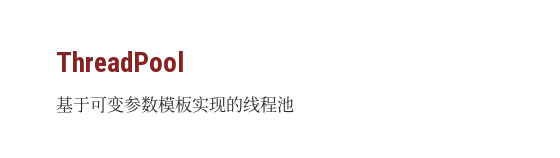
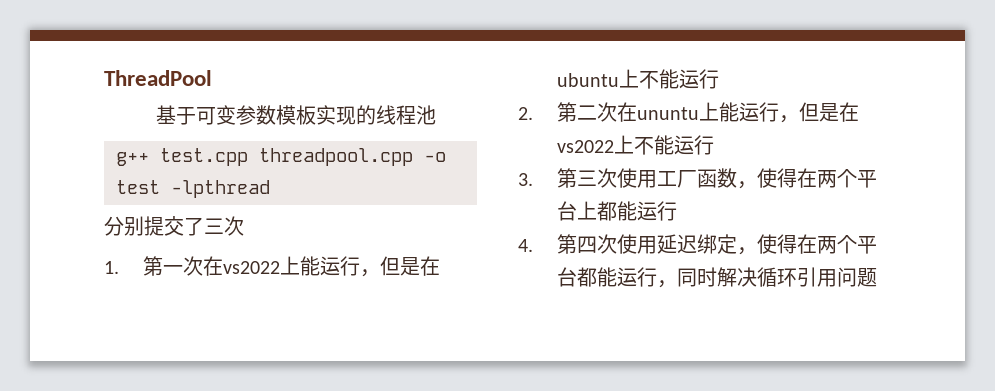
(294, 104) none -> [116,148,446,166] [116,180,270,198] [104,216,244,236] [104,256,440,277] [556,69,719,89] [518,102,859,123] [556,135,714,155] [518,168,877,189] [556,201,677,221] [518,234,877,255] [556,267,877,288] // g++ test.cpp threadpool.cpp -o test -lpthread // 分别提交了三次 // 1.第一次在vs2022上能运行，但是在ubuntu上不能运行 // 2.第二次在ununtu上能运行，但是在vs2022上不能运行 // 3.第三次使用工厂函数，使得在两个平台上都能运行 // 4.第四次使用延迟绑定，使得在两个平台都能运行，同时解决循环引用问题

